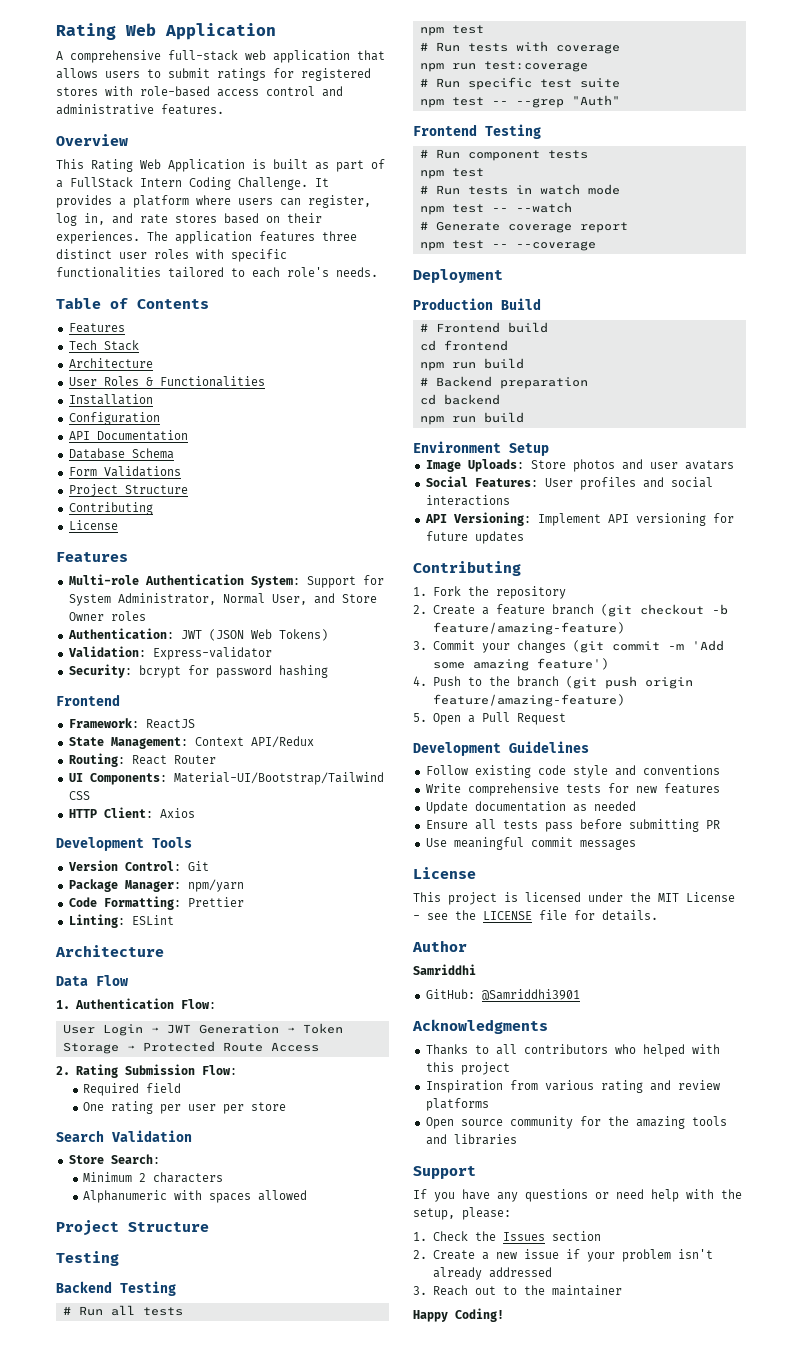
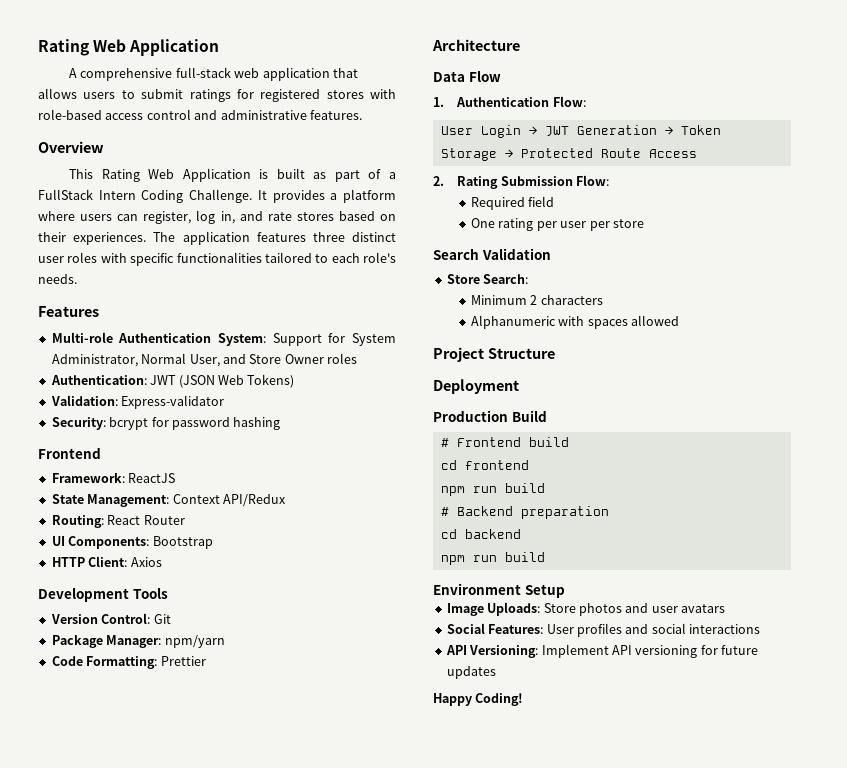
[56,297,209,309] [68,323,125,333] [68,340,139,351] [68,358,153,368] [68,376,265,387] [68,394,153,405] [68,412,160,425] [68,430,188,441] [68,448,174,459] [68,466,181,477] [68,484,188,497] [68,502,153,515] [68,520,118,530] // Table of Contents // Features // Tech Stack // Architecture // User Roles & Functionalities // Installation // Configuration // API Documentation // Database Schema // Form Validations // Project Structure // Contributing // License -> (77, 279) none
[173,772,384,785] [68,791,90,800] Material-UI/Bootstrap/Tailwind CSS -> [152,536,213,549] Bootstrap
[68,914,174,928] // Linting: ESLint -> (206, 661) none
[56,1251,119,1266] [56,1281,176,1296] [62,1305,183,1316] [419,25,484,36] [419,41,620,54] [419,61,588,72] [419,77,620,90] [419,95,620,108] [413,124,541,139] [419,149,588,161] [419,168,484,179] [419,184,620,195] [419,202,572,215] [419,221,628,233] [419,240,596,251] // Testing // Backend Testing // # Run all tests // npm test // # Run tests with coverage // npm run test:coverage // # Run specific test suite // npm test -- --grep "Auth" // Frontend Testing // # Run component tests // npm test // # Run tests in watch mode // npm test -- --watch // # Generate coverage report // npm test -- --coverage -> (555, 353) none
[413,561,521,576] [413,586,566,599] [413,604,728,617] [432,622,624,635] [413,640,724,653] [432,658,608,671] [413,676,693,689] [432,694,624,707] [413,712,566,725] [413,741,589,756] [425,765,720,778] [425,783,720,796] [425,801,636,814] [425,819,720,832] [425,837,636,850] [413,867,476,879] [413,892,735,905] [413,910,658,921] [412,940,467,952] [413,964,476,975] [425,989,580,1000] [412,1019,548,1034] [425,1044,720,1057] [425,1062,510,1075] [425,1080,720,1093] [425,1098,489,1111] [425,1116,727,1129] [425,1134,517,1145] [413,1166,476,1179] [413,1189,742,1202] [413,1207,511,1220] [413,1231,601,1241] [413,1249,713,1262] [432,1267,552,1280] [413,1285,622,1296] // Contributing // 1. Fork the repository // 2. Create a feature branch (git checkout -b feature/amazing-feature) // 3. Commit your changes (git commit -m 'Add some amazing feature') // 4. Push to the branch (git push origin feature/amazing-feature) // 5. Open a Pull Request // Development Guidelines // Follow existing code style and conventions // Write comprehensive tests for new features // Update documentation as needed // Ensure all tests pass before submitting PR // Use meaningful commit messages // License // This project is licensed under the MIT License - see the LICENSE file for details. // Author // Samriddhi // GitHub: @Samriddhi3901 // Acknowledgments // Thanks to all contributors who helped with this project // Inspiration from various rating and review platforms // Open source community for the amazing tools and libraries // Support // If you have any questions or need help with the setup, please: // 1. Check the Issues section // 2. Create a new issue if your problem isn't already addressed // 3. Reach out to the maintainer -> (496, 672) none

